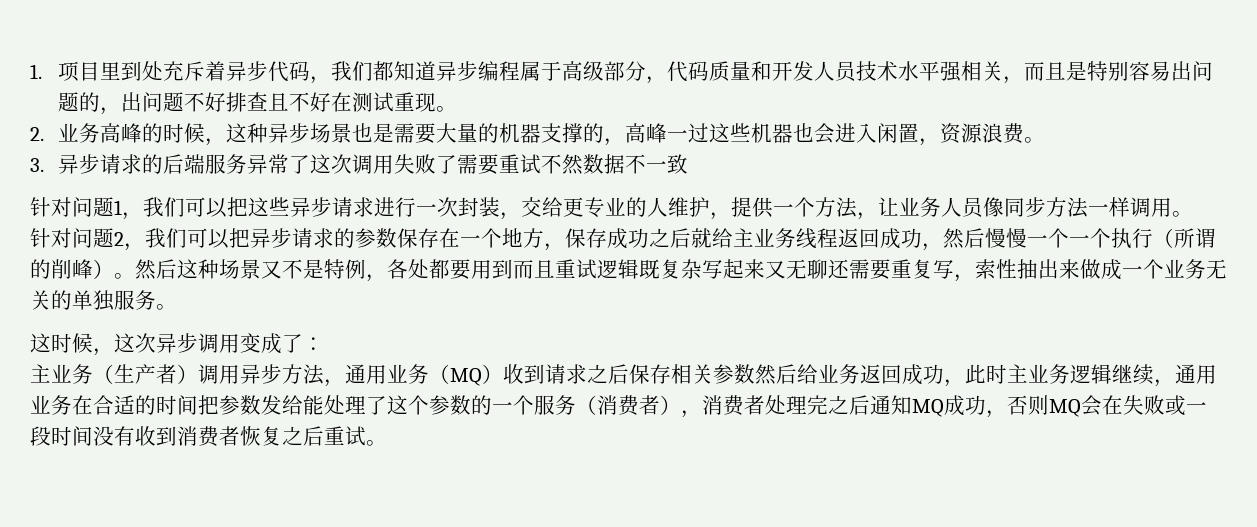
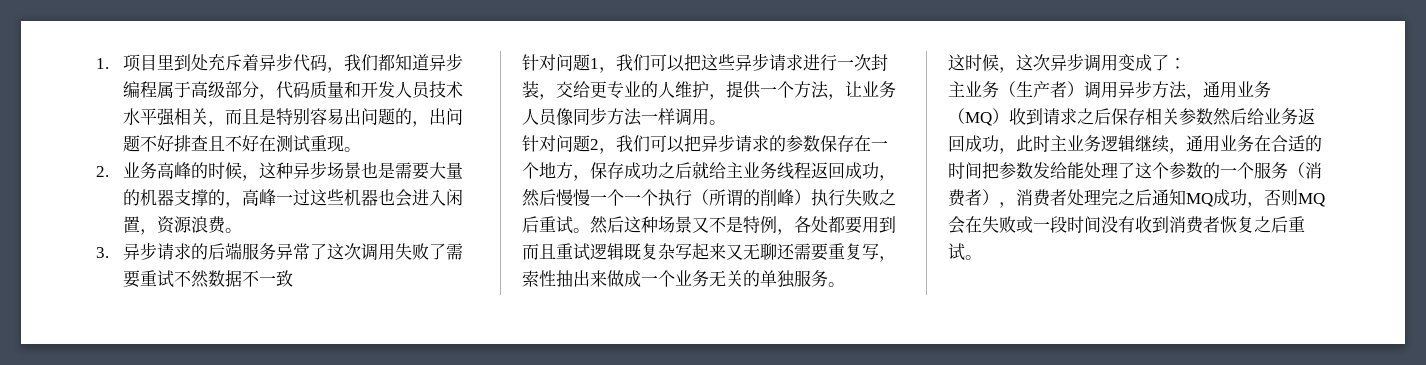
(114, 269) none -> [811,189,896,206] [522,216,573,234] 执行失败之后重试

